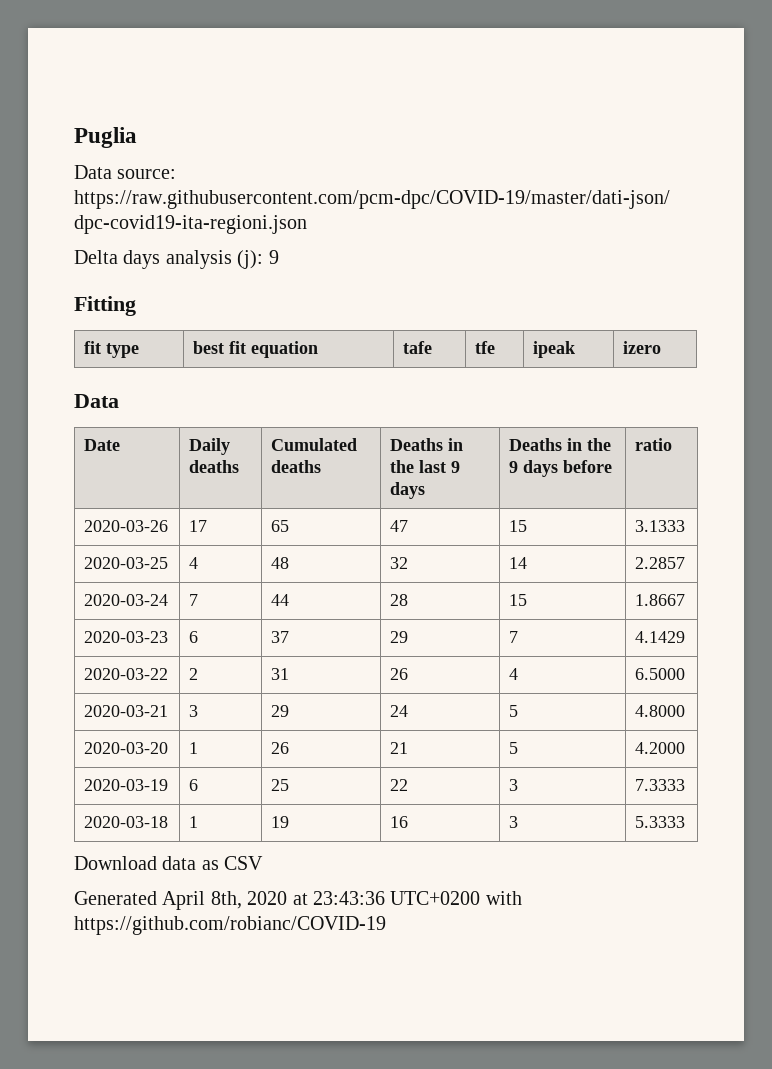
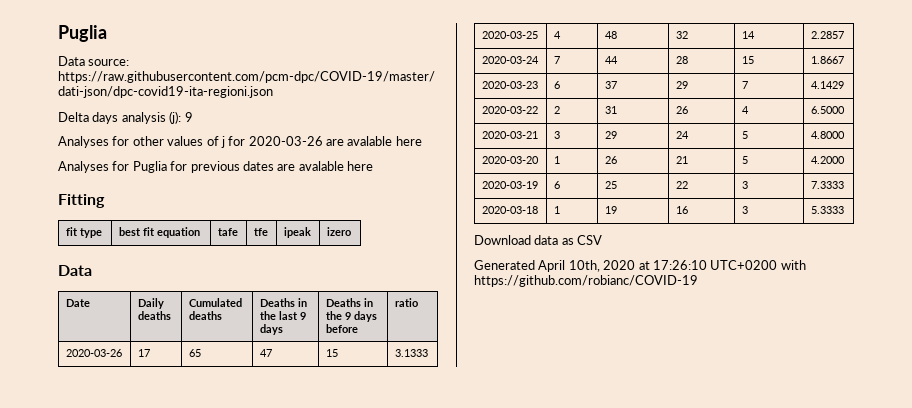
(279, 257) none -> [58,136,422,148] [58,161,373,173] // Analyses for other values of j for 2020-03-26 are avalable here // Analyses for Puglia for previous dates are avalable here
[210,891,242,909] 8th, -> [568,260,600,272] 10th,
[313,891,385,905] 23:43:36 -> [652,260,707,270] 17:26:10

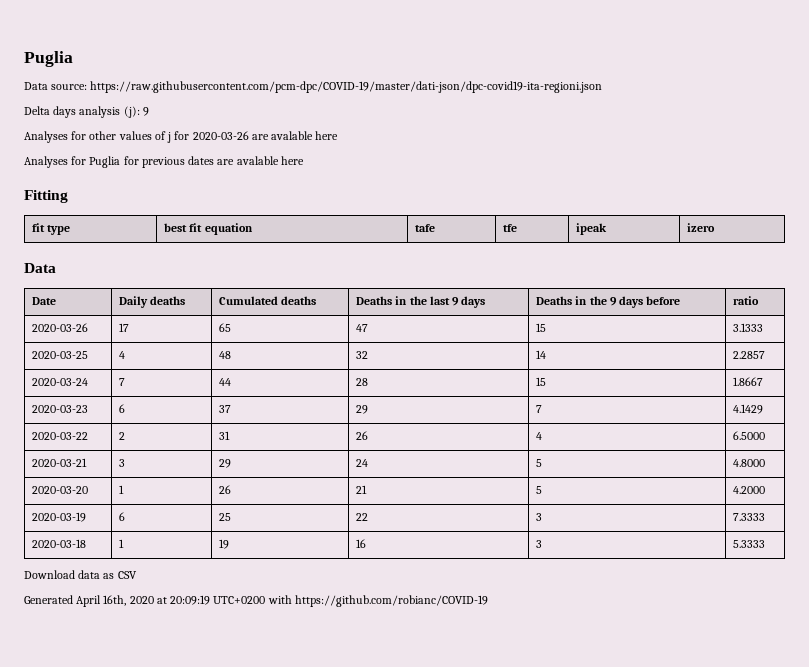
[568,260,600,272] 10th, -> [103,595,127,606] 16th,
[652,260,707,270] 17:26:10 -> [170,595,211,605] 20:09:19

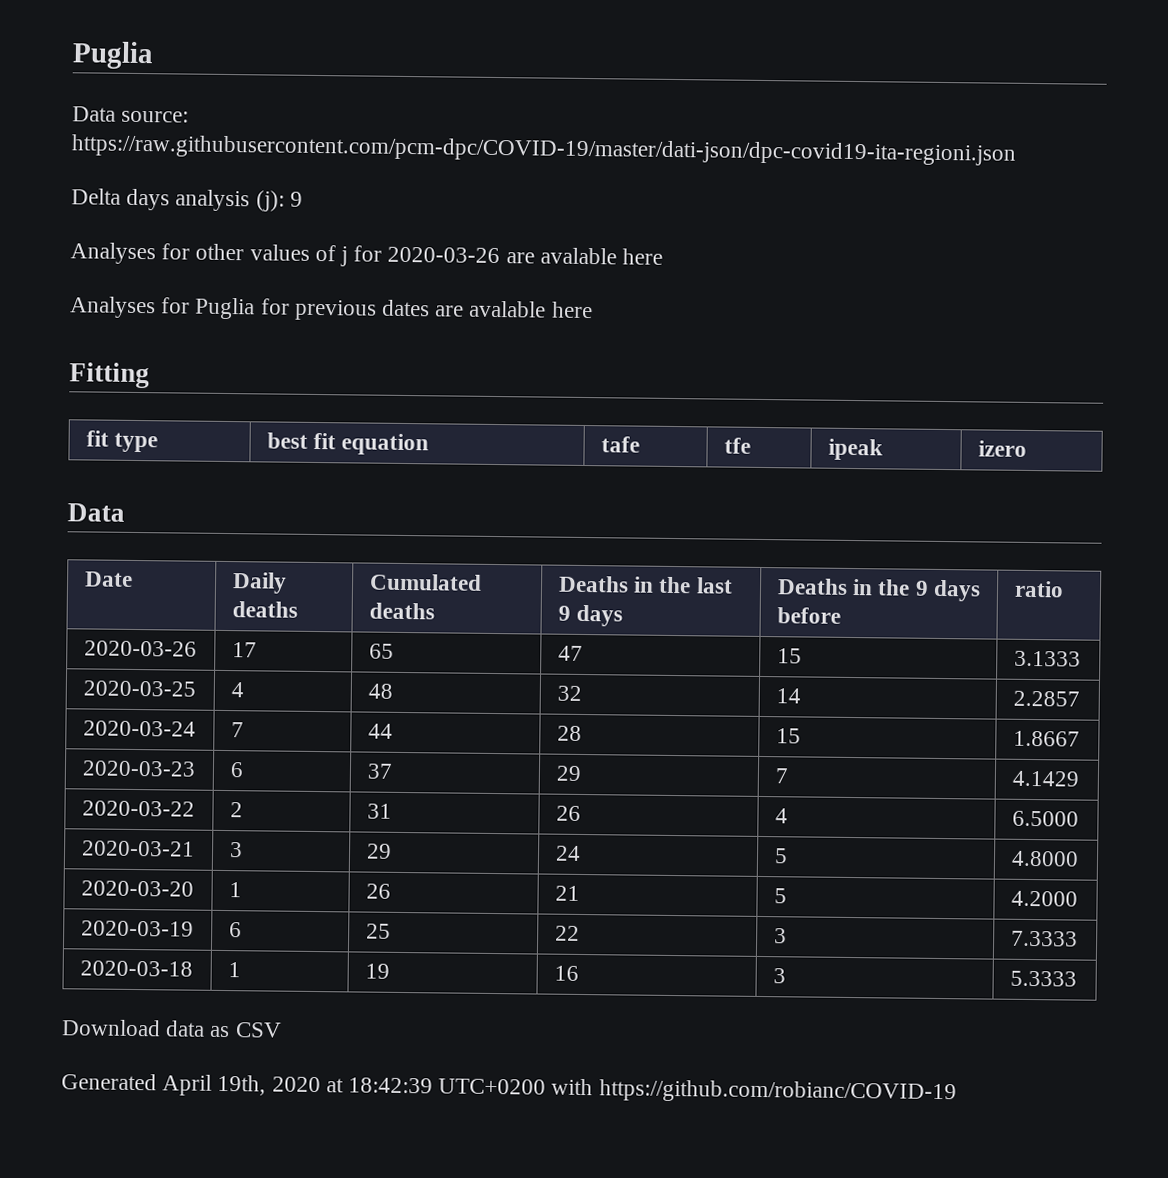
[103,595,127,606] 16th, -> [217,1074,267,1096] 19th,
[170,595,211,605] 20:09:19 -> [348,1077,434,1094] 18:42:39

